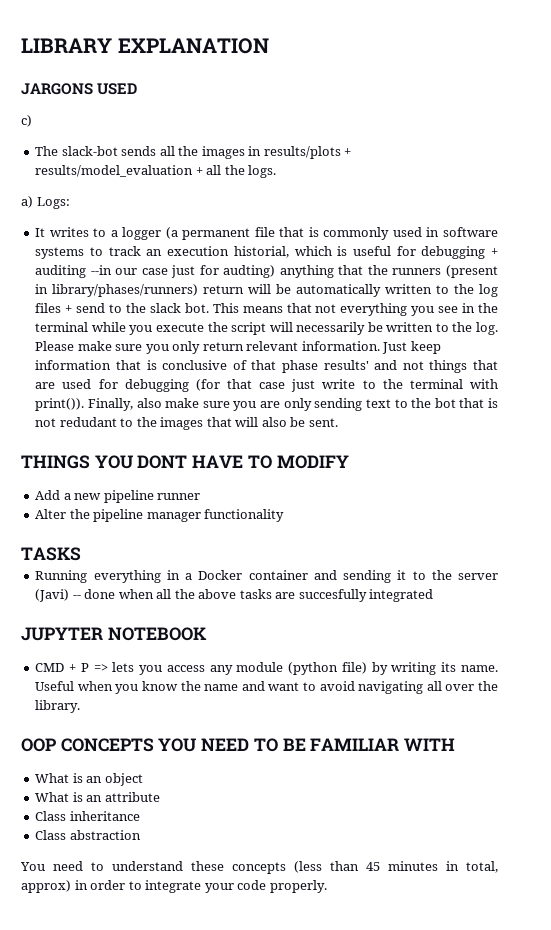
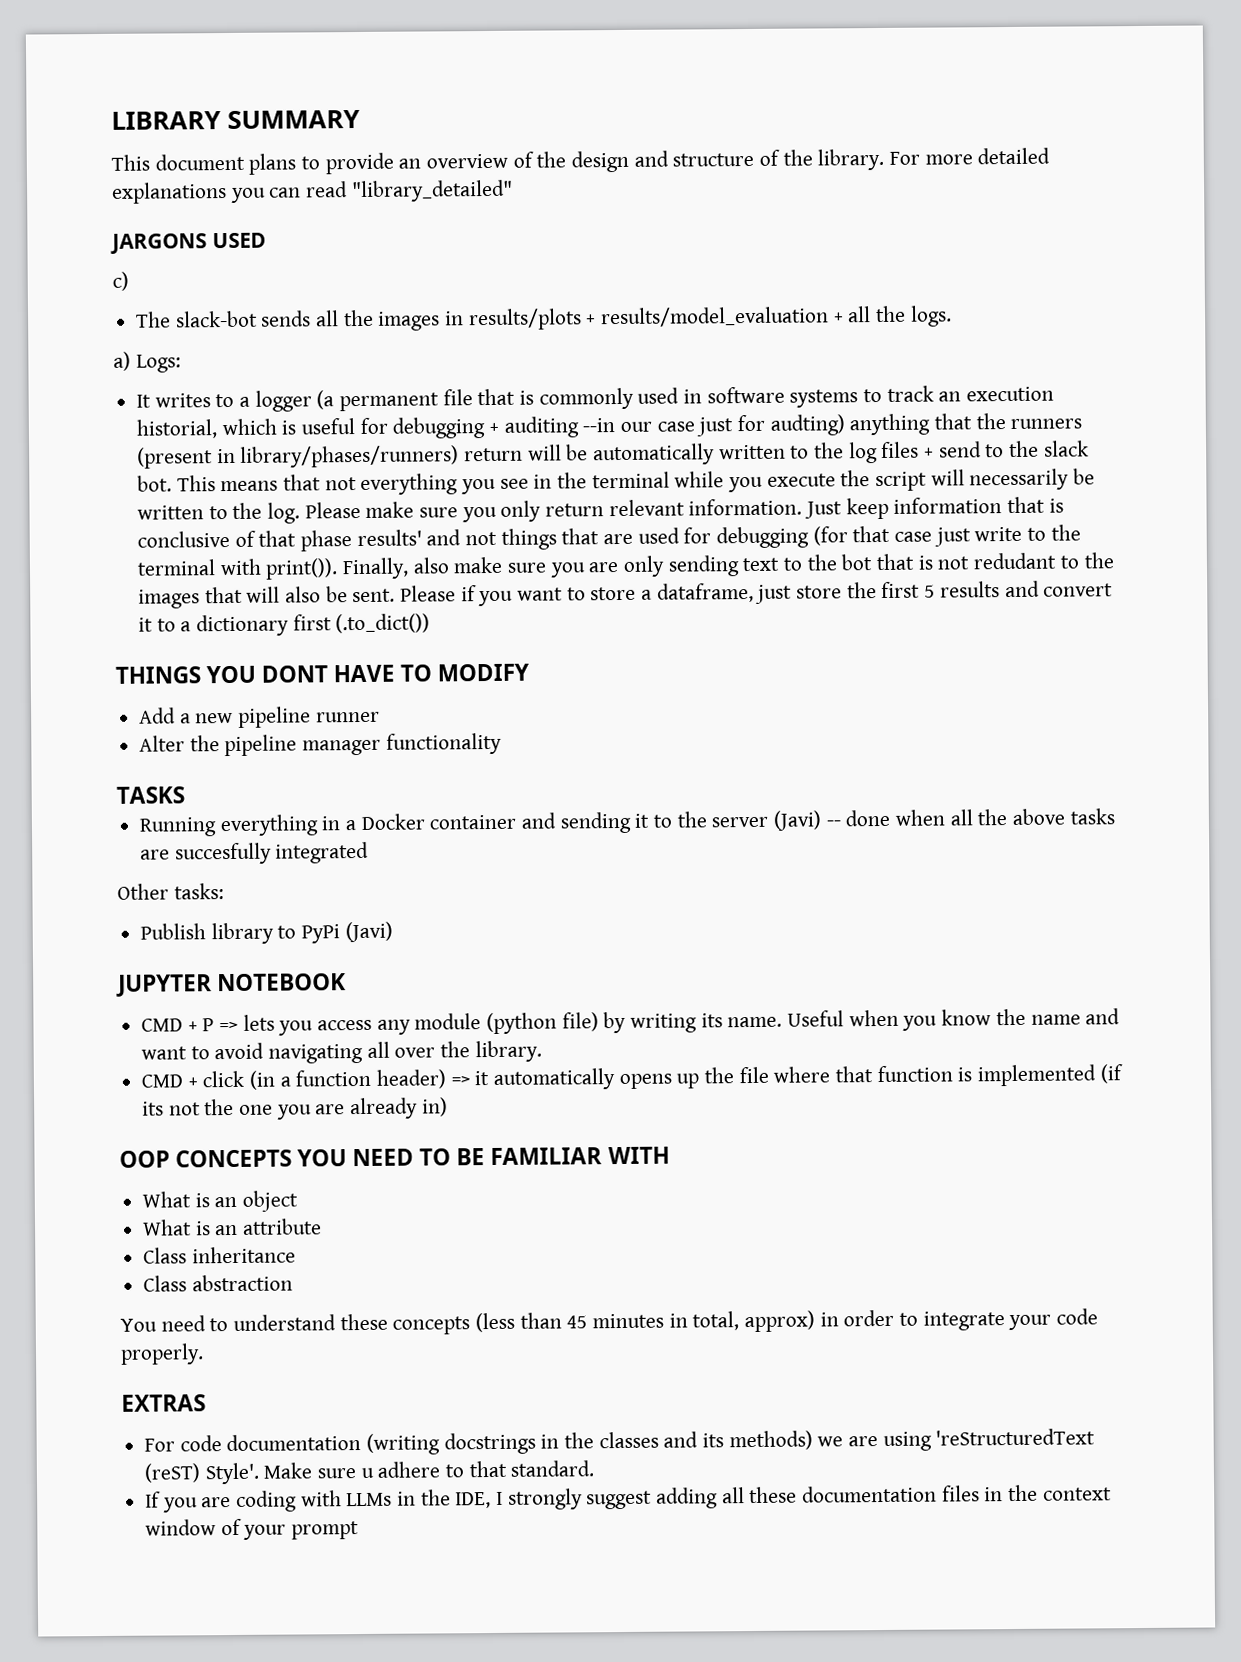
[117,38,269,54] EXPLANATION -> [227,109,360,129] [111,147,1051,175] [112,179,513,204] SUMMARY // This document plans to provide an overview of the design and structure of the library. For more detailed explanations you can read "library_detailed"
(338, 422) none -> [400,580,1114,607] [138,613,431,637] Please if you want to store a dataframe, just store the first 5 results and convert it to a dictionary first (.to_dict())
(434, 595) none -> [117,883,224,900] [140,921,393,945] // Other tasks: // Publish library to PyPi (Javi)
(81, 706) none -> [141,1064,1123,1090] [142,1097,448,1120] // CMD + click (in a function header) => it automatically opens up the file where that function is implemented (if its not the one you are already in)
(327, 886) none -> [121,1394,206,1412] [144,1428,1096,1455] [144,1460,595,1485] [145,1484,1112,1513] [145,1518,360,1540] // EXTRAS // For code documentation (writing docstrings in the classes and its methods) we are using 'reStructuredText (reST) Style'. Make sure u adhere to that standard. // If you are coding with LLMs in the IDE, I strongly suggest adding all these documentation files in the context window of your prompt

